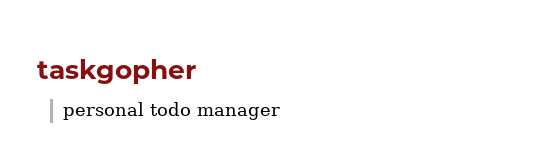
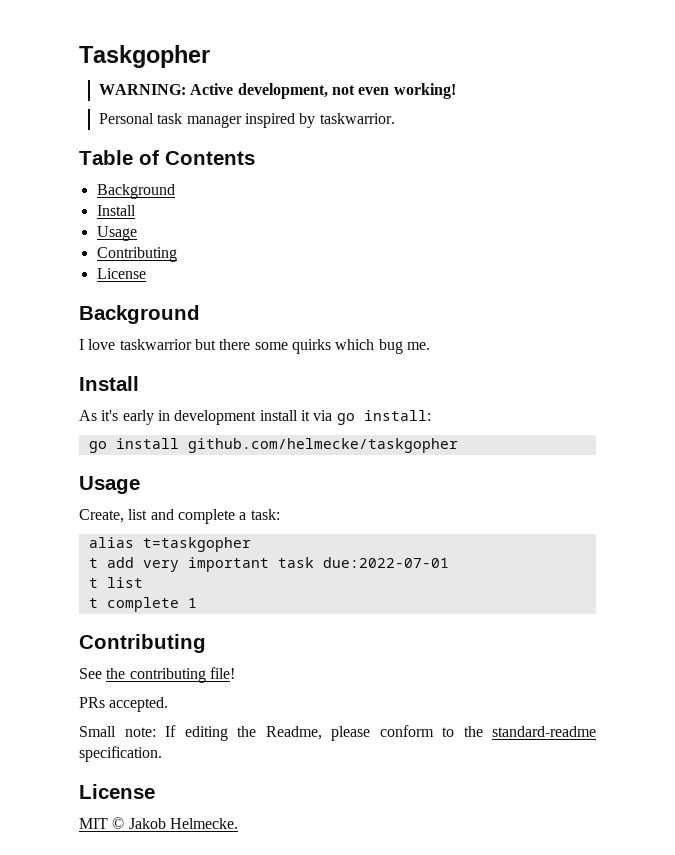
[37,59,196,84] [62,102,280,120] taskgopher // personal todo manager -> [79,45,210,68] [99,83,456,99] [99,113,395,128] [79,150,255,165] [96,184,175,199] [96,205,136,216] [96,226,137,241] [96,247,177,262] [96,268,146,279] [79,305,200,324] [79,339,430,354] [79,376,139,391] [79,410,431,425] [88,438,458,453] [79,476,140,494] [79,509,280,524] [88,537,251,552] [88,557,449,572] [88,577,143,588] [88,597,197,612] [79,634,206,653] [79,667,235,683] [79,697,169,712] [79,725,596,741] [79,746,162,762] [79,784,155,799] [79,817,238,829] Taskgopher // WARNING: Active development, not even working! // Personal task manager inspired by taskwarrior. // Table of Contents // Background // Install // Usage // Contributing // License // Background // I love taskwarrior but there some quirks which bug me. // Install // As it's early in development install it via go install: // go install github.com/helmecke/taskgopher // Usage // Create, list and complete a task: // alias t=taskgopher // t add very important task due:2022-07-01 // t list // t complete 1 // Contributing // See the contributing file! // PRs accepted. // Small note: If editing the Readme, please conform to the standard-readme specification. // License // MIT © Jakob Helmecke.

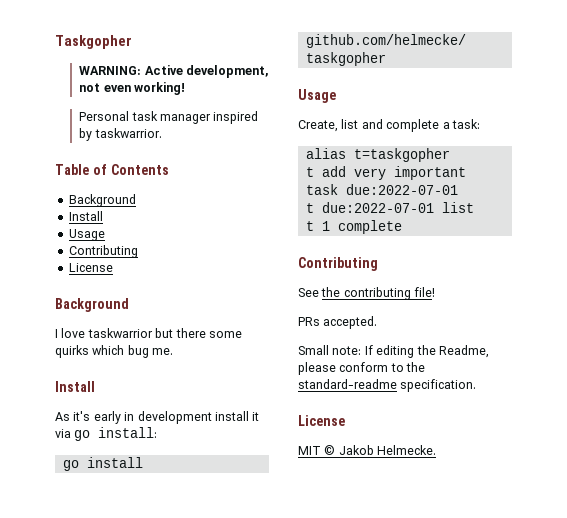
(98, 583) none -> [321,202,434,213] due:2022-07-01
[106,597,197,612] complete 1 -> [321,220,402,234] 1 complete

